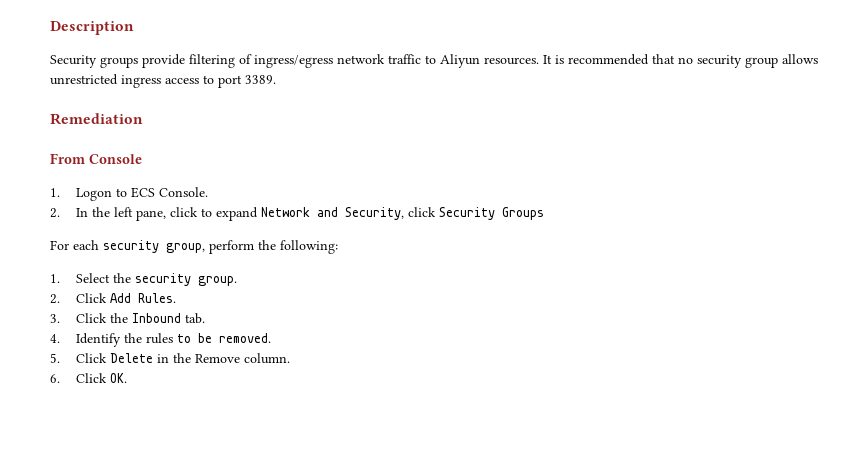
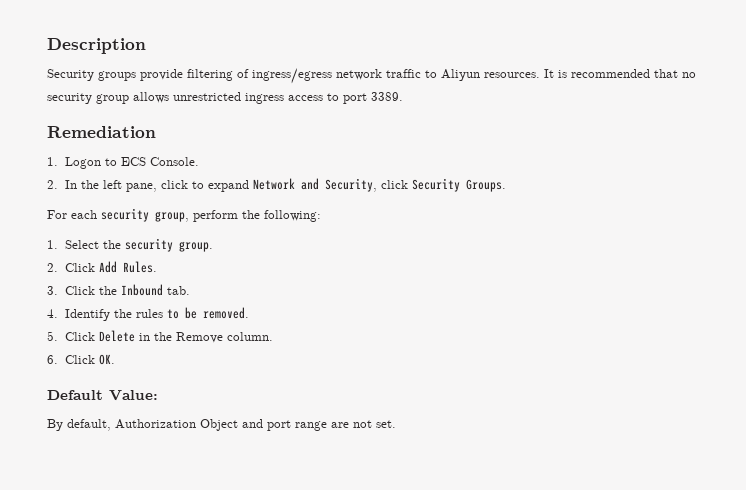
[50,153,142,164] // From Console -> (156, 132) none
[502,207,545,220] Groups -> [465,179,506,192] Groups.
(128, 378) none -> [47,390,158,401] [47,419,396,431] // Default Value: // By default, Authorization Object and port range are not set.

